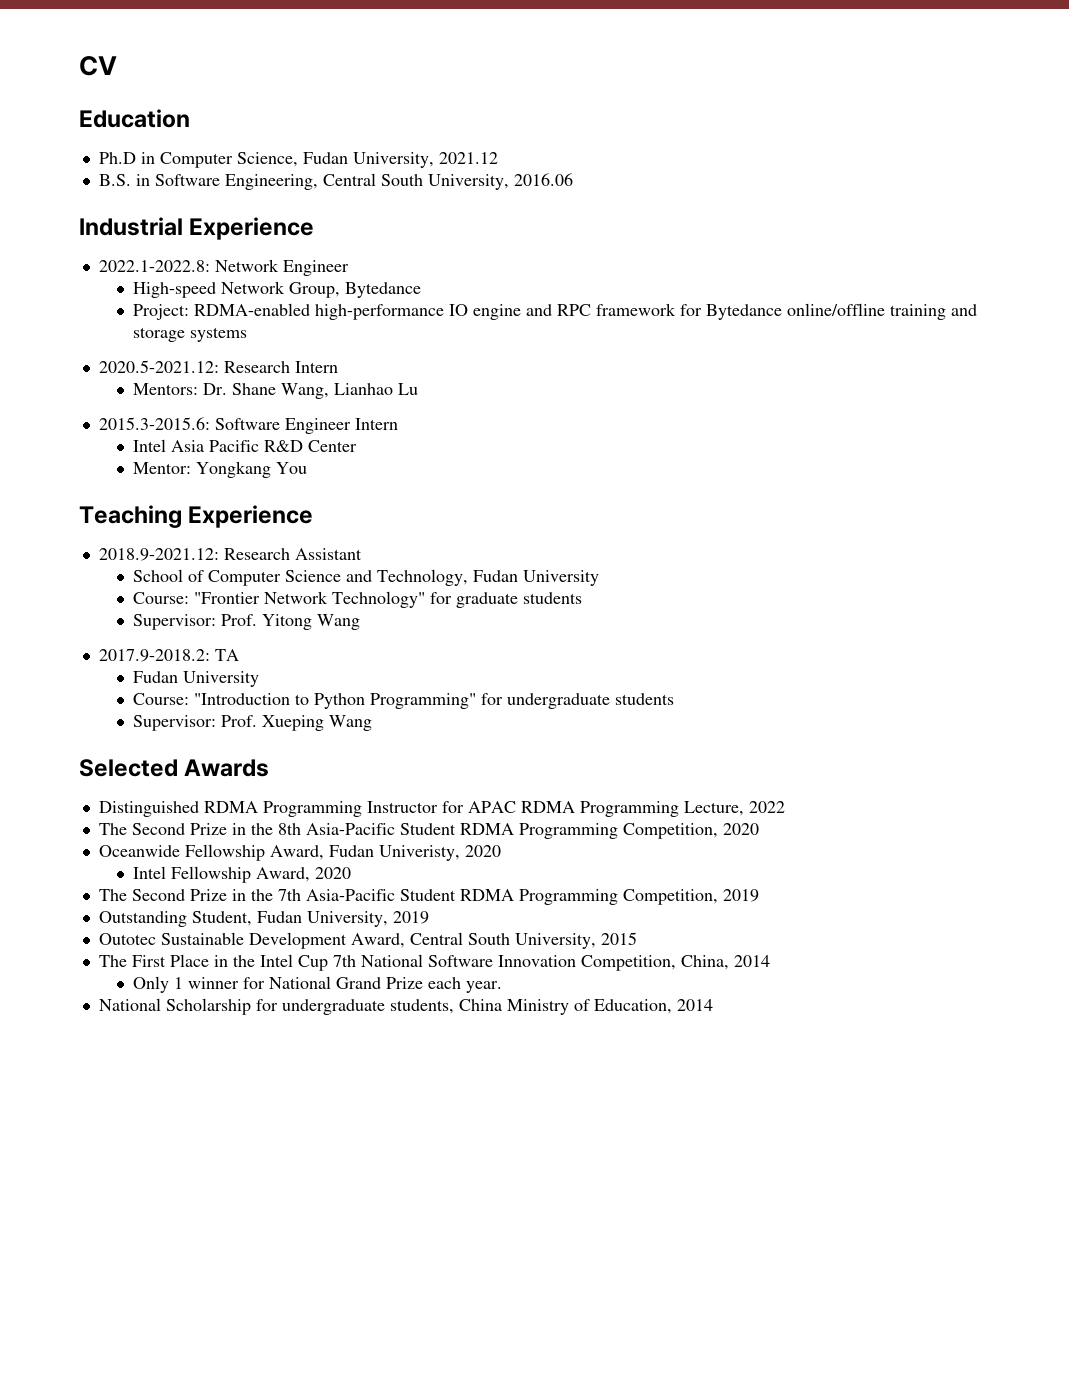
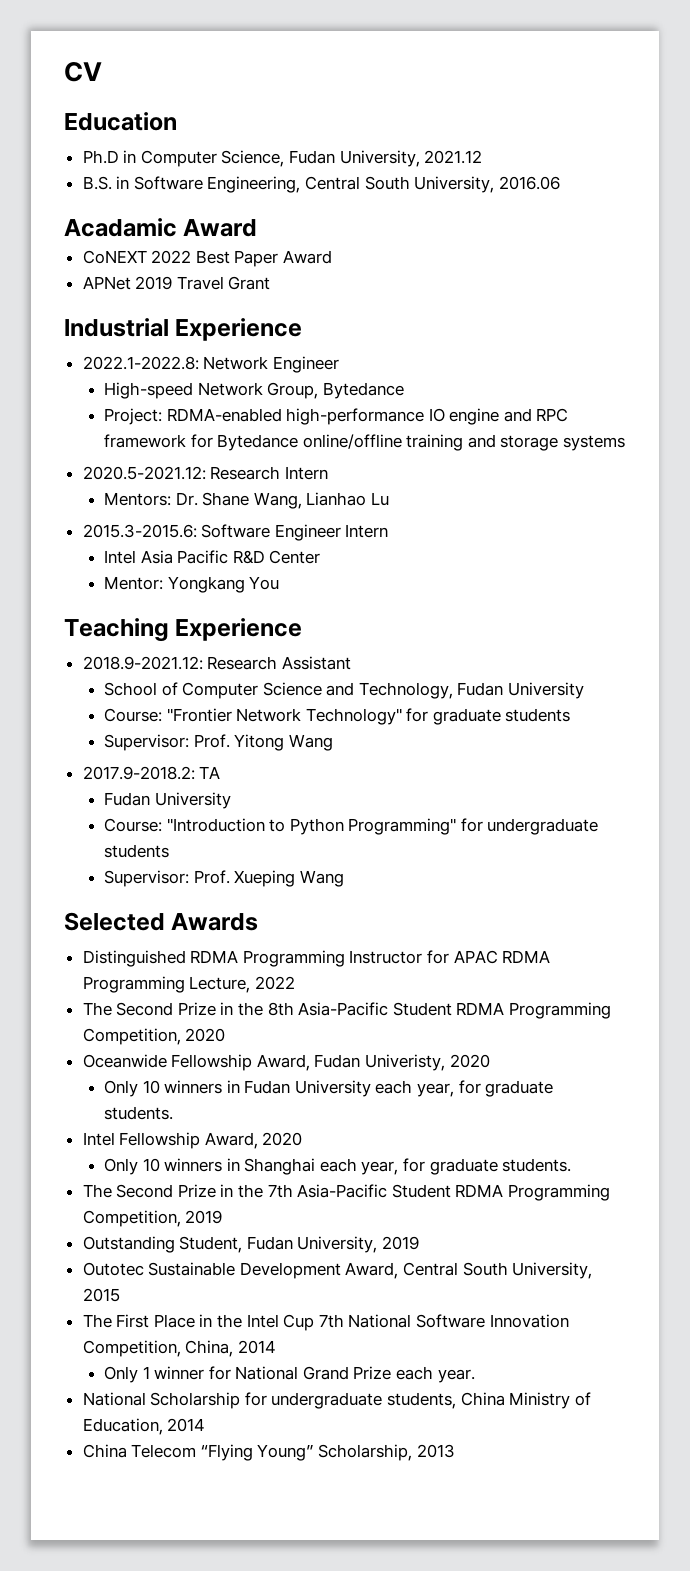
(573, 179) none -> [64,218,258,237] [82,250,333,267] [82,276,271,290] // Acadamic Award // CoNEXT 2022 Best Paper Award // APNet 2019 Travel Grant
[132,866,351,883] Intel Fellowship Award, 2020 -> [103,1080,554,1097] [103,1106,173,1120] [82,1132,303,1149] [103,1158,572,1175] Only 10 winners in Fudan University each year, for graduate students. // Intel Fellowship Award, 2020 // Only 10 winners in Shanghai each year, for graduate students.
(713, 1005) none -> [82,1444,455,1461] // China Telecom “Flying Young” Scholarship, 2013

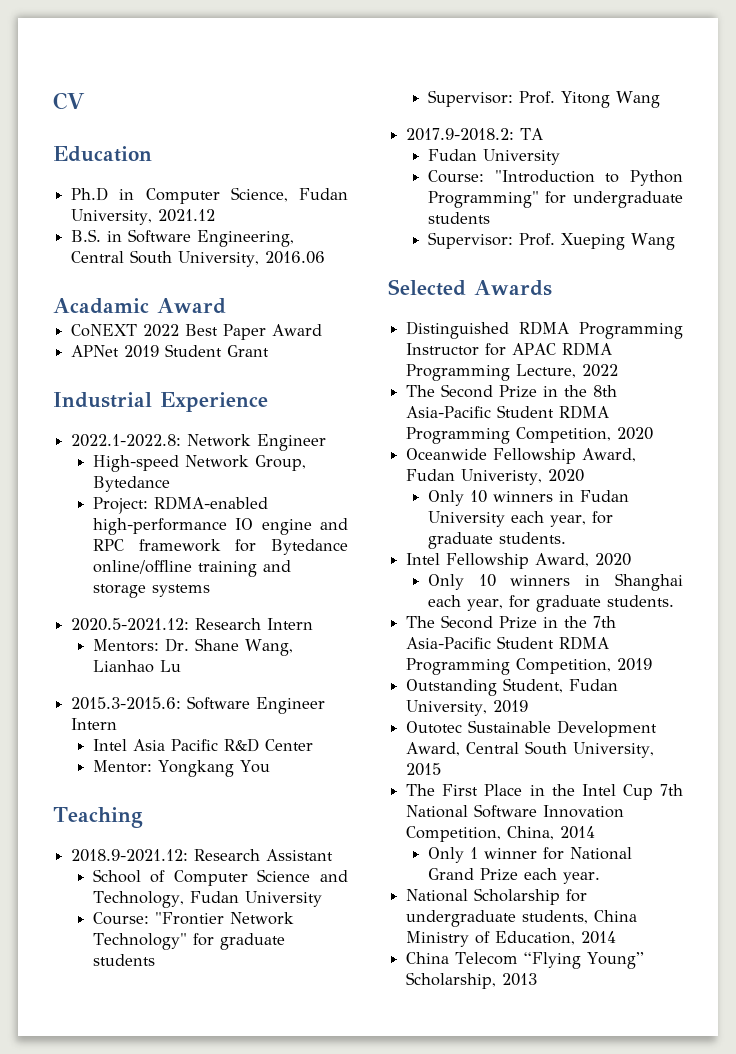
[176,276,224,290] Travel -> [165,344,223,357] Student
[175,618,303,641] Experience -> (143, 817) none

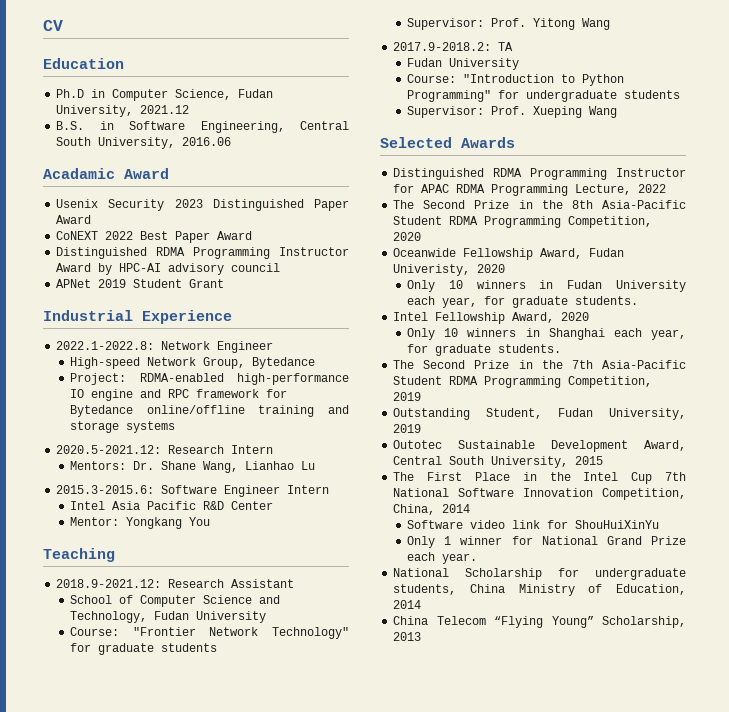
(226, 306) none -> [56,199,349,211] [56,215,92,224] // Usenix Security 2023 Distinguished Paper Award
(323, 330) none -> [56,247,349,259] [56,263,281,275] // Distinguished RDMA Programming Instructor Award by HPC-AI advisory council
(596, 832) none -> [407,520,660,529] // Software video link for ShouHuiXinYu

